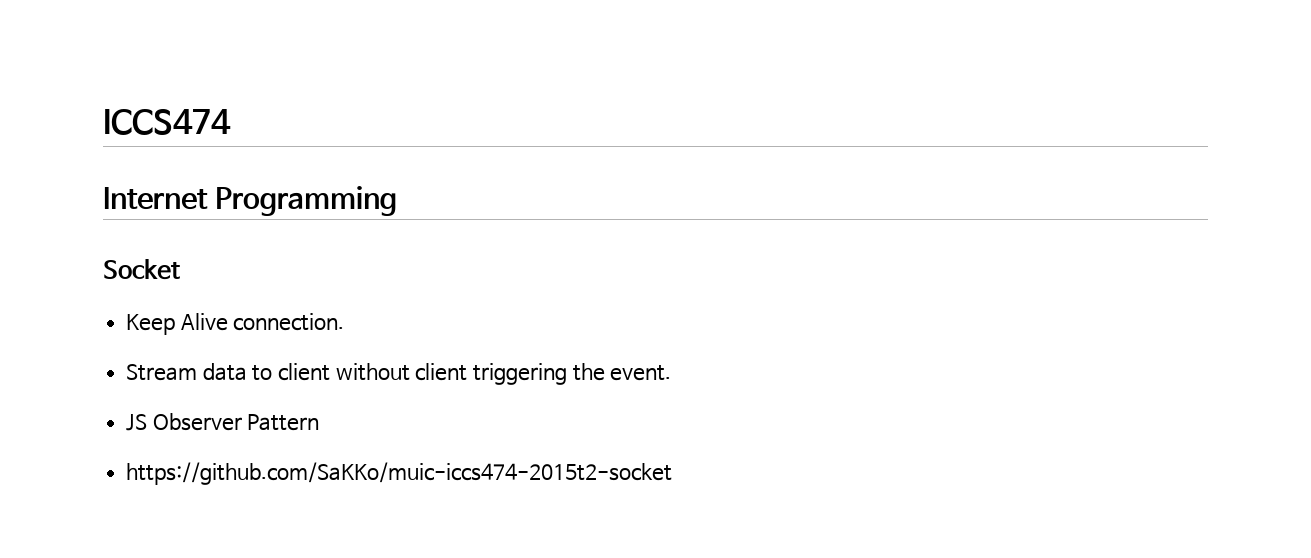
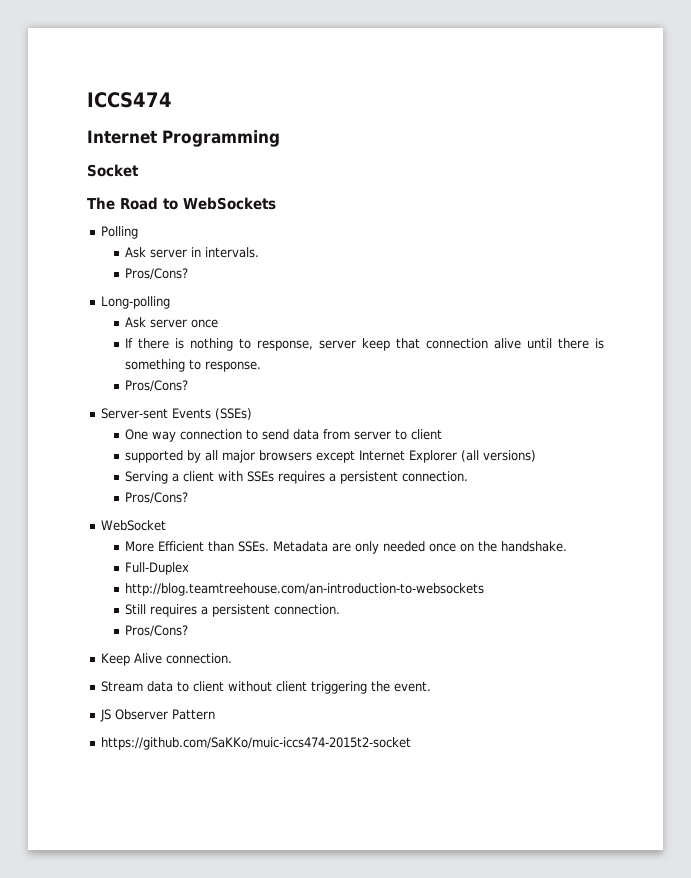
(180, 269) none -> [87,197,276,210] [100,226,138,239] [125,247,260,258] [125,268,189,280] [100,296,170,309] [125,317,219,328] [125,338,605,351] [125,359,262,372] [125,380,189,392] [100,408,252,420] [125,429,443,442] [125,450,537,463] [125,471,469,484] [125,492,189,504] [100,520,166,531] [125,541,568,554] [125,562,190,575] [125,583,485,596] [125,604,341,617] [125,625,189,637] // The Road to WebSockets // Polling // Ask server in intervals. // Pros/Cons? // Long-polling // Ask server once // If there is nothing to response, server keep that connection alive until there is something to response. // Pros/Cons? // Server-sent Events (SSEs) // One way connection to send data from server to client // supported by all major browsers except Internet Explorer (all versions) // Serving a client with SSEs requires a persistent connection. // Pros/Cons? // WebSocket // More Efficient than SSEs. Metadata are only needed once on the handshake. // Full-Duplex // http://blog.teamtreehouse.com/an-introduction-to-websockets // Still requires a persistent connection. // Pros/Cons?

